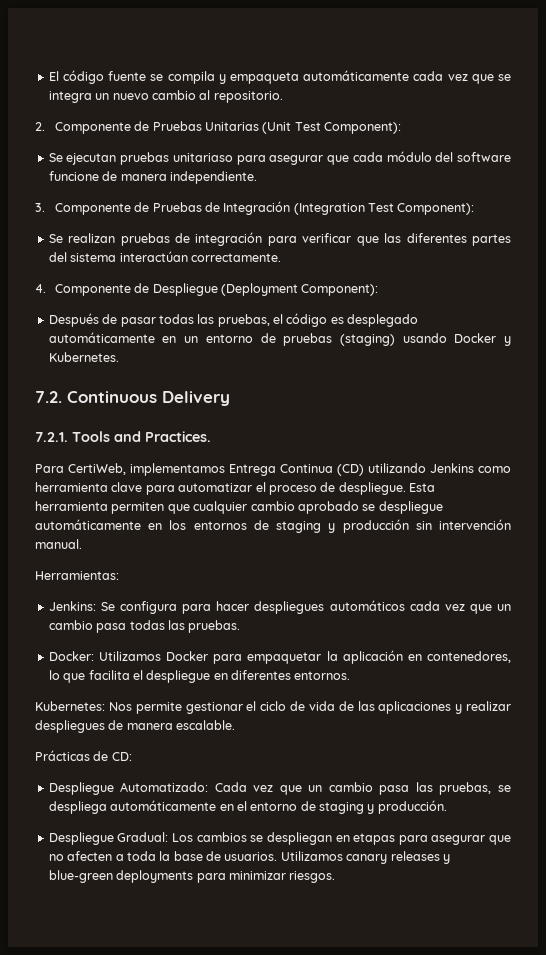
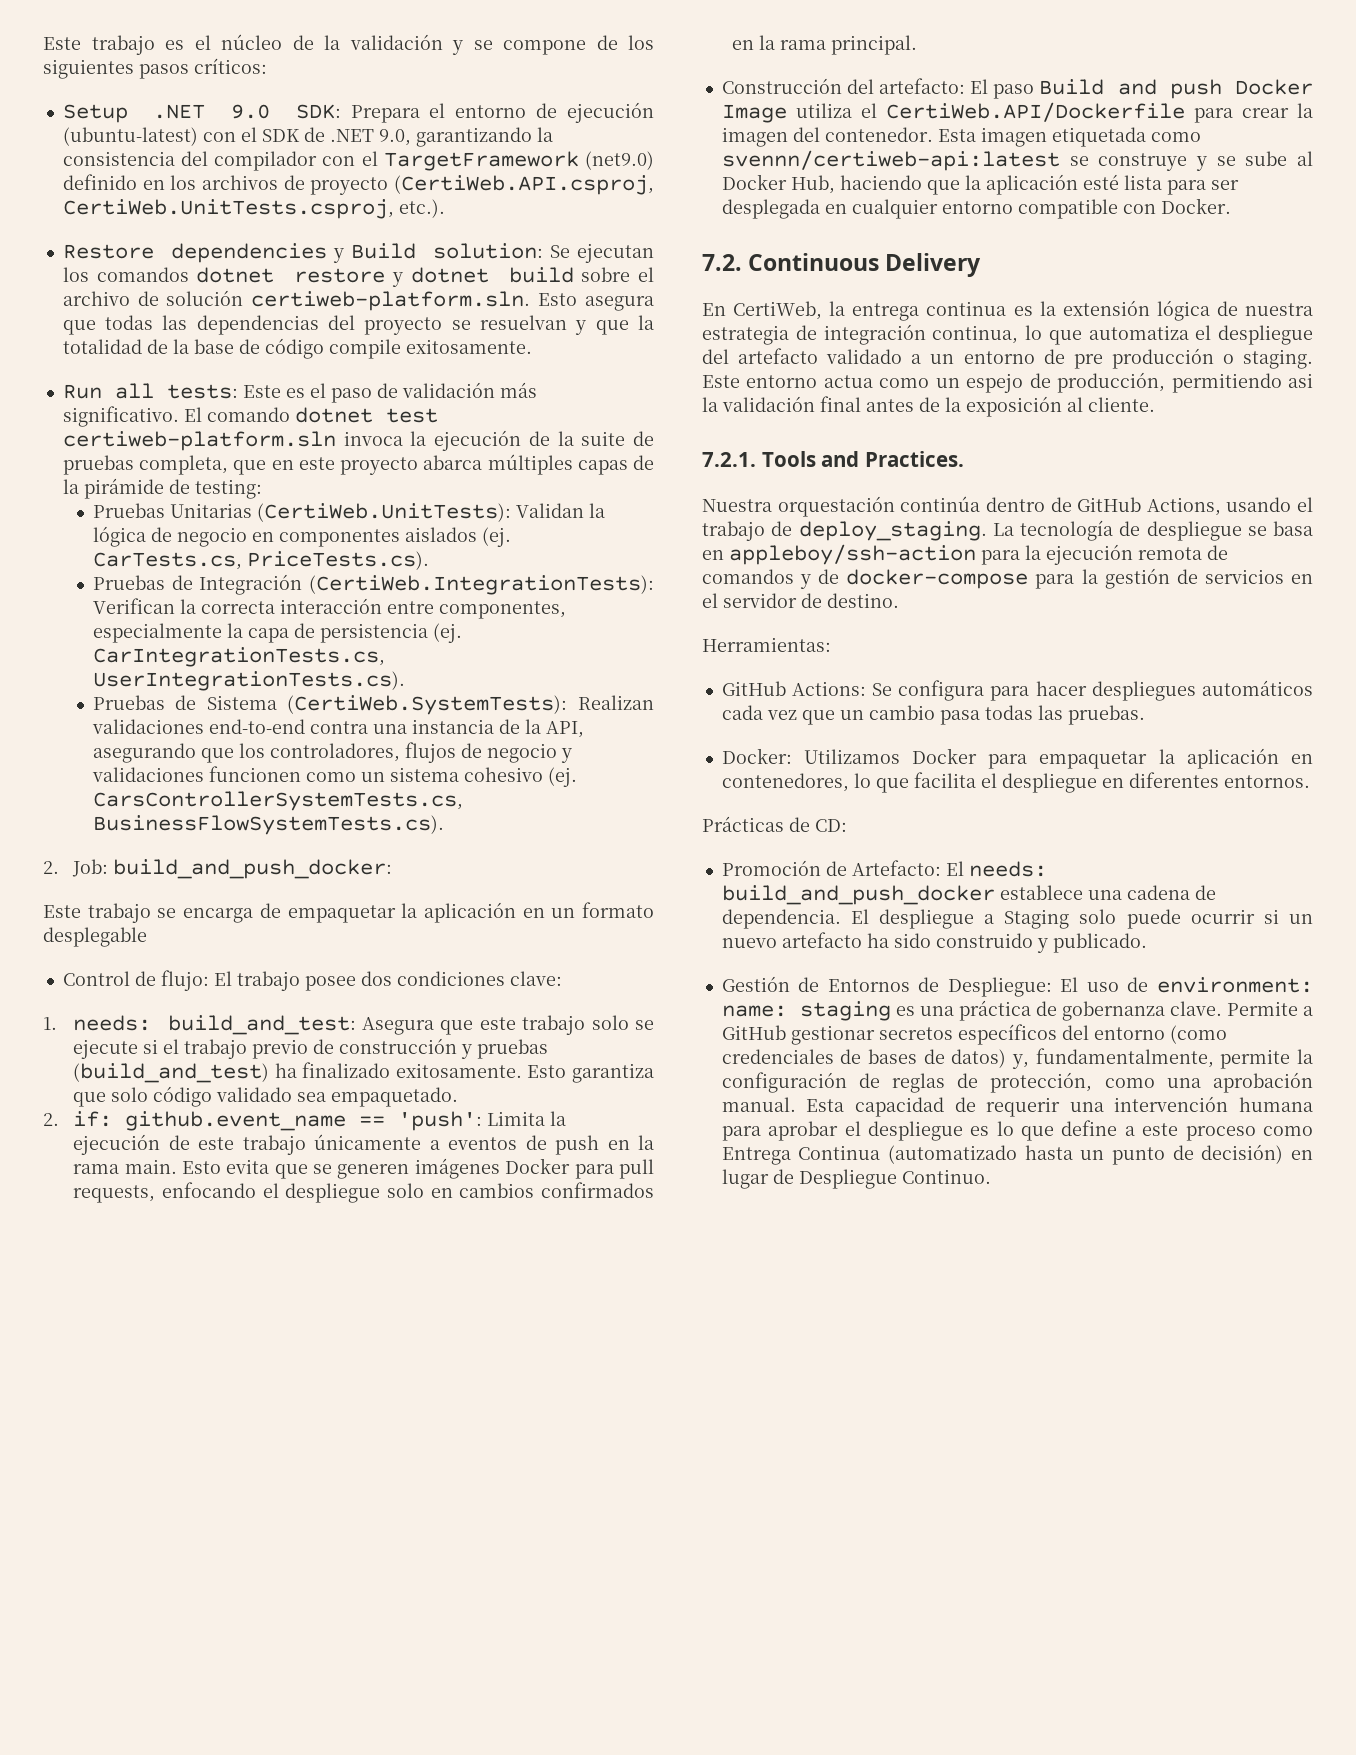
[48,70,511,84] [48,90,283,103] [35,121,402,134] [48,151,512,165] [48,171,257,184] [35,201,475,215] [48,232,512,246] [48,251,281,262] [35,283,379,296] [48,313,419,327] [48,332,512,346] [48,352,119,362] [35,391,230,406] [35,431,211,442] [35,463,511,476] [35,482,435,495] [35,501,443,514] [35,519,512,533] [35,539,82,549] El código fuente se compila y empaqueta automáticamente cada vez que se integra un nuevo cambio al repositorio. // 2. Componente de Pruebas Unitarias (Unit Test Component): // Se ejecutan pruebas unitariaso para asegurar que cada módulo del software funcione de manera independiente. // 3. Componente de Pruebas de Integración (Integration Test Component): // Se realizan pruebas de integración para verificar que las diferentes partes del sistema interactúan correctamente. // 4. Componente de Despliegue (Deployment Component): // Después de pasar todas las pruebas, el código es desplegado automáticamente en un entorno de pruebas (staging) usando Docker y Kubernetes. // 7.2. Continuous Delivery // 7.2.1. Tools and Practices. // Para CertiWeb, implementamos Entrega Continua (CD) utilizando Jenkins como herramienta clave para automatizar el proceso de despliegue. Esta herramienta permiten que cualquier cambio aprobado se despliegue automáticamente en los entornos de staging y producción sin intervención manual. -> [43,34,654,55] [43,58,267,79] [62,102,654,123] [62,127,553,147] [62,151,654,171] [62,174,654,195] [62,199,445,219] [62,243,654,263] [62,267,654,287] [62,290,655,311] [62,315,655,335] [62,338,532,359] [62,382,537,403] [62,406,438,427] [62,430,654,451] [62,454,654,475] [62,478,262,499] [92,503,605,522] [92,526,511,547] [92,551,429,570] [92,574,654,595] [92,598,566,619] [92,623,462,643] [92,647,385,667] [92,671,405,691] [92,695,654,715] [91,719,584,738] [92,742,572,763] [91,766,577,787] [92,791,463,811] [92,815,444,835] [43,859,393,879] [43,902,654,923] [43,927,147,947] [62,970,562,991] [43,1015,654,1035] [73,1038,549,1059] [73,1062,654,1083] [73,1086,459,1107] [43,1111,567,1131] [73,1134,654,1155] [73,1158,654,1179] [73,1182,654,1203] [732,35,918,55] [721,78,1313,99] [721,102,1313,123] [721,127,1201,147] [721,150,1313,171] [721,174,1239,195] [721,198,1231,219] [702,253,982,277] [702,300,1313,321] [702,324,1313,345] [702,348,1313,369] [702,372,1313,393] [702,396,1155,417] [702,451,964,467] [702,496,1313,517] [702,520,1313,541] [702,544,1228,565] [702,568,1313,589] [702,593,899,608] Este trabajo es el núcleo de la validación y se compone de los siguientes pasos críticos: // Setup .NET 9.0 SDK: Prepara el entorno de ejecución (ubuntu-latest) con el SDK de .NET 9.0, garantizando la consistencia del compilador con el TargetFramework (net9.0) definido en los archivos de proyecto (CertiWeb.API.csproj, CertiWeb.UnitTests.csproj, etc.). // Restore dependencies y Build solution: Se ejecutan los comandos dotnet restore y dotnet build sobre el archivo de solución certiweb-platform.sln. Esto asegura que todas las dependencias del proyecto se resuelvan y que la totalidad de la base de código compile exitosamente. // Run all tests: Este es el paso de validación más significativo. El comando dotnet test certiweb-platform.sln invoca la ejecución de la suite de pruebas completa, que en este proyecto abarca múltiples capas de la pirámide de testing: // Pruebas Unitarias (CertiWeb.UnitTests): Validan la lógica de negocio en componentes aislados (ej. CarTests.cs, PriceTests.cs). // Pruebas de Integración (CertiWeb.IntegrationTests): Verifican la correcta interacción entre componentes, especialmente la capa de persistencia (ej. CarIntegrationTests.cs, UserIntegrationTests.cs). // Pruebas de Sistema (CertiWeb.SystemTests): Realizan validaciones end-to-end contra una instancia de la API, asegurando que los controladores, flujos de negocio y validaciones funcionen como un sistema cohesivo (ej. CarsControllerSystemTests.cs, BusinessFlowSystemTests.cs). // 2. Job: build_and_push_docker: // Este trabajo se encarga de empaquetar la aplicación en un formato desplegable // Control de flujo: El trabajo posee dos condiciones clave: // 1. needs: build_and_test: Asegura que este trabajo solo se ejecute si el trabajo previo de construcción y pruebas (build_and_test) ha finalizado exitosamente. Esto garantiza que solo código validado sea empaquetado. // 2. if: github.event_name == 'push': Limita la ejecución de este trabajo únicamente a eventos de push en la rama main. Esto evita que se generen imágenes Docker para pull requests, enfocando el despliegue solo en cambios confirmados en la rama principal. // Construcción del artefacto: El paso Build and push Docker Image utiliza el CertiWeb.API/Dockerfile para crear la imagen del contenedor. Esta imagen etiquetada como svennn/certiweb-api:latest se construye y se sube al Docker Hub, haciendo que la aplicación esté lista para ser desplegada en cualquier entorno compatible con Docker. // 7.2. Continuous Delivery // En CertiWeb, la entrega continua es la extensión lógica de nuestra estrategia de integración continua, lo que automatiza el despliegue del artefacto validado a un entorno de pre producción o staging. Este entorno actua como un espejo de producción, permitiendo asi la validación final antes de la exposición al cliente. // 7.2.1. Tools and Practices. // Nuestra orquestación continúa dentro de GitHub Actions, usando el trabajo de deploy_staging. La tecnología de despliegue se basa en appleboy/ssh-action para la ejecución remota de comandos y de docker-compose para la gestión de servicios en el servidor de destino.
[48,601,96,611] Jenkins: -> [721,681,866,696] GitHub Actions:
[35,701,511,714] [35,720,236,733] [35,750,132,761] [48,782,511,795] [48,800,447,814] [48,832,511,845] [48,851,450,864] [48,870,336,883] Kubernetes: Nos permite gestionar el ciclo de vida de las aplicaciones y realizar despliegues de manera escalable. // Prácticas de CD: // Despliegue Automatizado: Cada vez que un cambio pasa las pruebas, se despliega automáticamente en el entorno de staging y producción. // Despliegue Gradual: Los cambios se despliegan en etapas para asegurar que no afecten a toda la base de usuarios. Utilizamos canary releases y blue-green deployments para minimizar riesgos. -> [702,816,847,832] [721,860,1047,877] [721,885,1216,905] [721,909,1313,929] [721,932,1147,953] [721,976,1313,997] [721,1000,1313,1021] [721,1024,1227,1045] [721,1048,1313,1069] [721,1072,1313,1093] [721,1096,1313,1117] [721,1120,1313,1141] [721,1144,1313,1165] [721,1169,991,1189] Prácticas de CD: // Promoción de Artefacto: El needs: build_and_push_docker establece una cadena de dependencia. El despliegue a Staging solo puede ocurrir si un nuevo artefacto ha sido construido y publicado. // Gestión de Entornos de Despliegue: El uso de environment: name: staging es una práctica de gobernanza clave. Permite a GitHub gestionar secretos específicos del entorno (como credenciales de bases de datos) y, fundamentalmente, permite la configuración de reglas de protección, como una aprobación manual. Esta capacidad de requerir una intervención humana para aprobar el despliegue es lo que define a este proceso como Entrega Continua (automatizado hasta un punto de decisión) en lugar de Despliegue Continuo.

